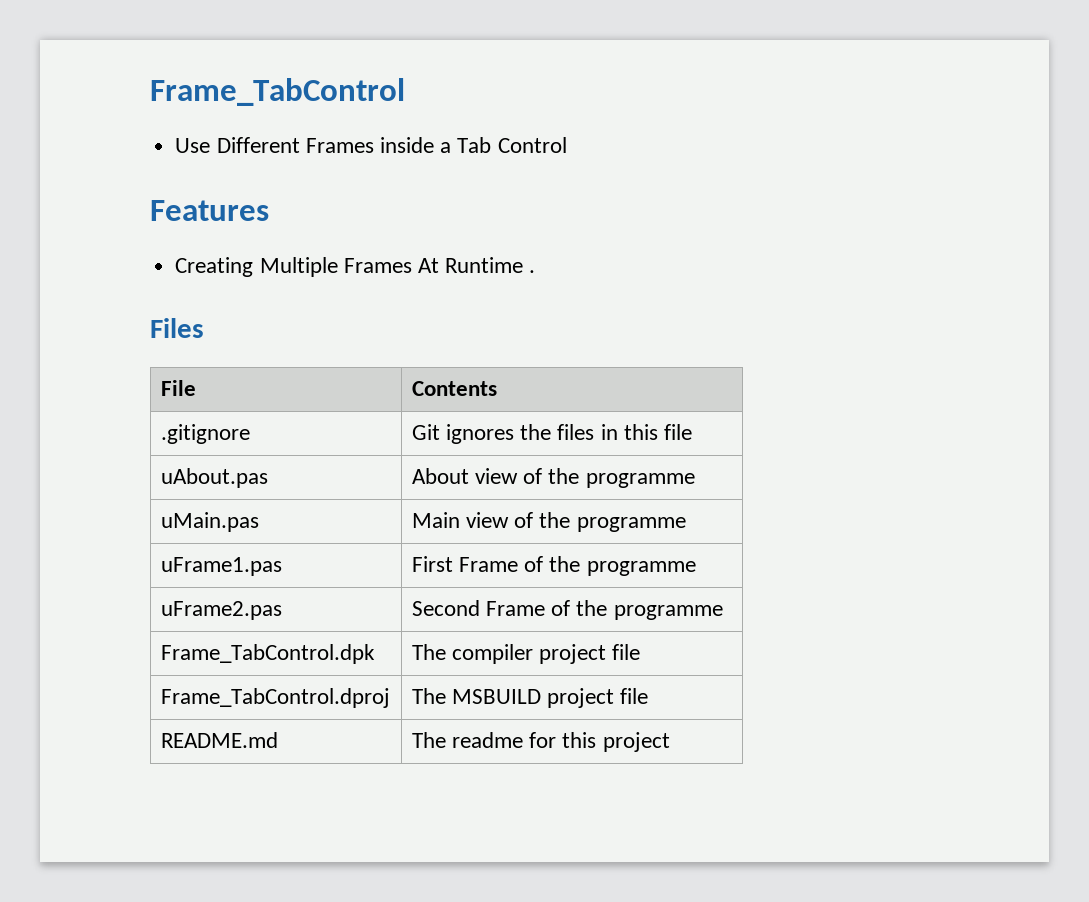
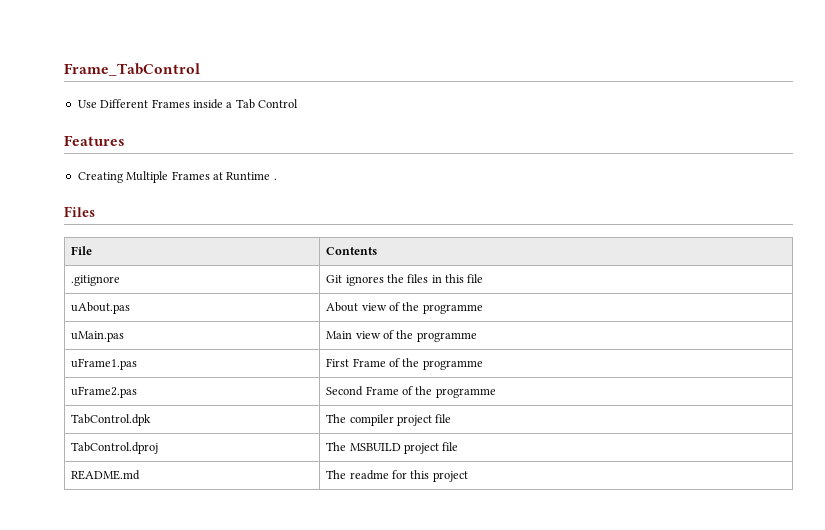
[417,258,439,273] At -> [212,172,223,180] at
[160,644,375,664] Frame_TabControl.dpk -> [71,414,152,426] TabControl.dpk
[160,688,390,708] Frame_TabControl.dproj -> [71,442,159,454] TabControl.dproj

